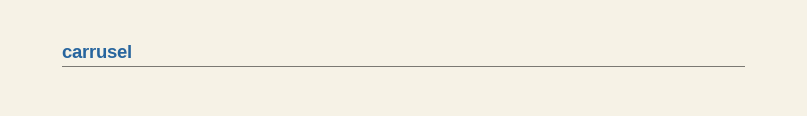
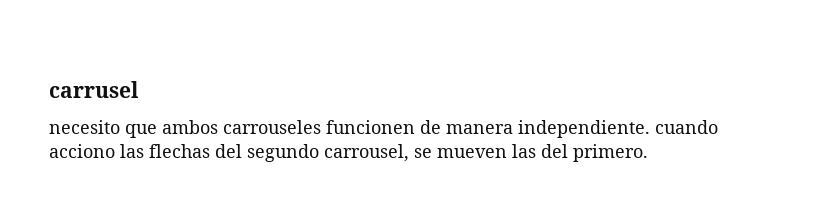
(132, 51) none -> [49,120,718,138] [49,144,648,162] // necesito que ambos carrouseles funcionen de manera independiente. cuando acciono las flechas del segundo carrousel, se mueven las del primero.

